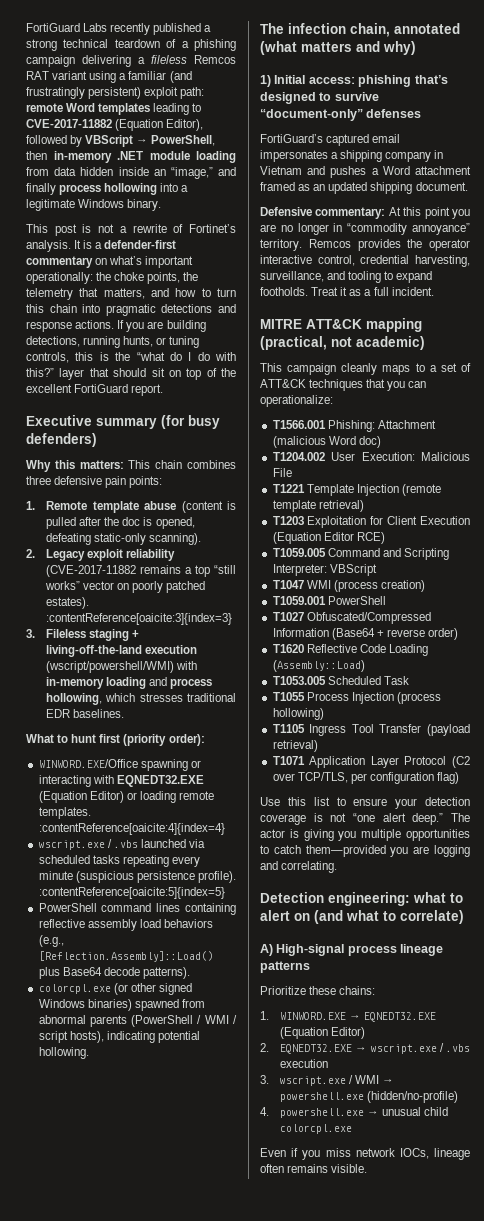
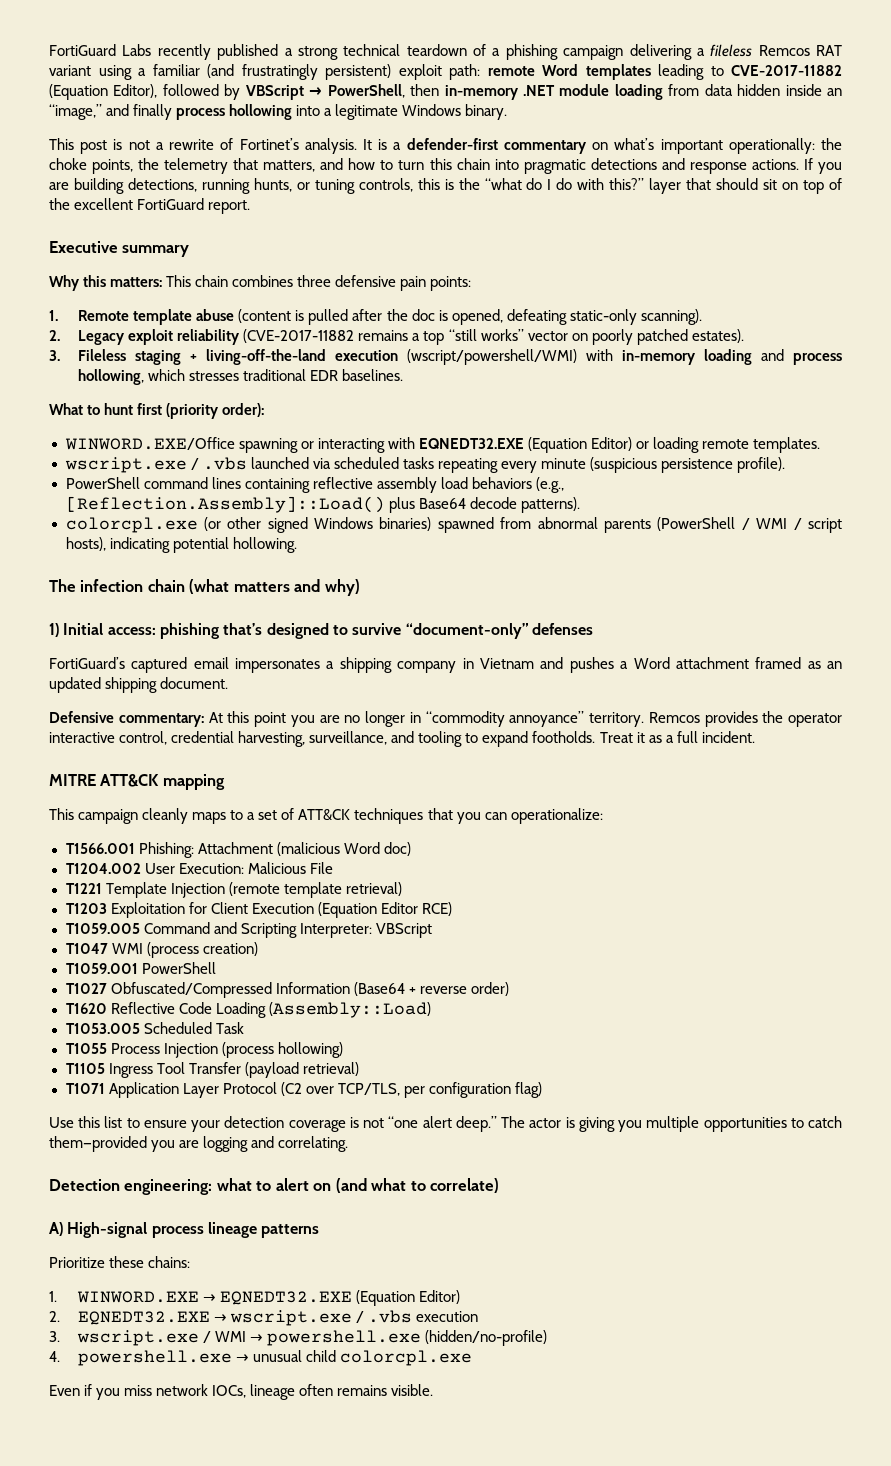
[161,415,220,429] [26,433,97,447] (for busy defenders) -> (190, 251) none
[46,613,233,625] :contentReference[oaicite:3]{index=3} -> (744, 336) none
[38,823,225,835] :contentReference[oaicite:4]{index=4} -> (821, 445) none
[38,887,225,899] :contentReference[oaicite:5]{index=5} -> (786, 465) none
[350,23,460,37] chain, annotated -> [147,579,185,592] chain
[260,336,425,350] (practical, not academic) -> (225, 782) none

